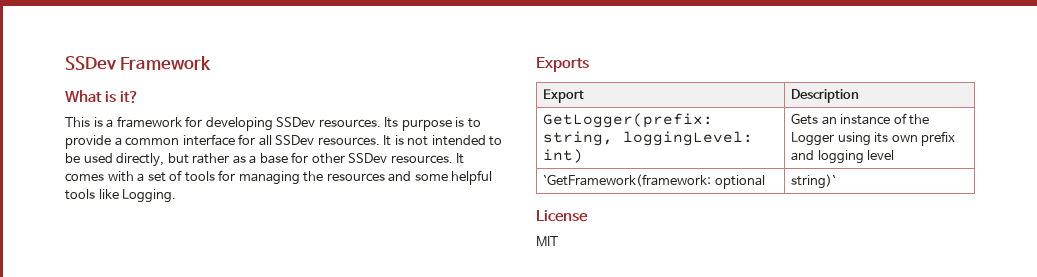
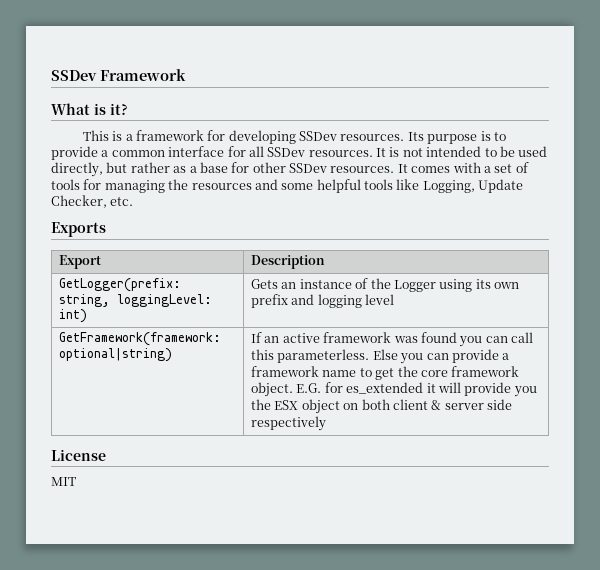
[122,189,177,203] Logging. -> [422,179,524,193] [51,195,134,208] Logging, Update Checker, etc.
[543,174,765,189] [791,174,837,189] `GetFramework(framework: optional | string)` -> [59,332,222,346] [59,348,173,362] [251,332,534,347] [251,349,510,364] [251,366,520,380] [251,382,537,397] [251,399,513,414] [251,416,327,431] GetFramework(framework: optional|string) | If an active framework was found you can call this parameterless. Else you can provide a framework name to get the core framework object. E.G. for es_extended it will provide you the ESX object on both client & server side respectively

